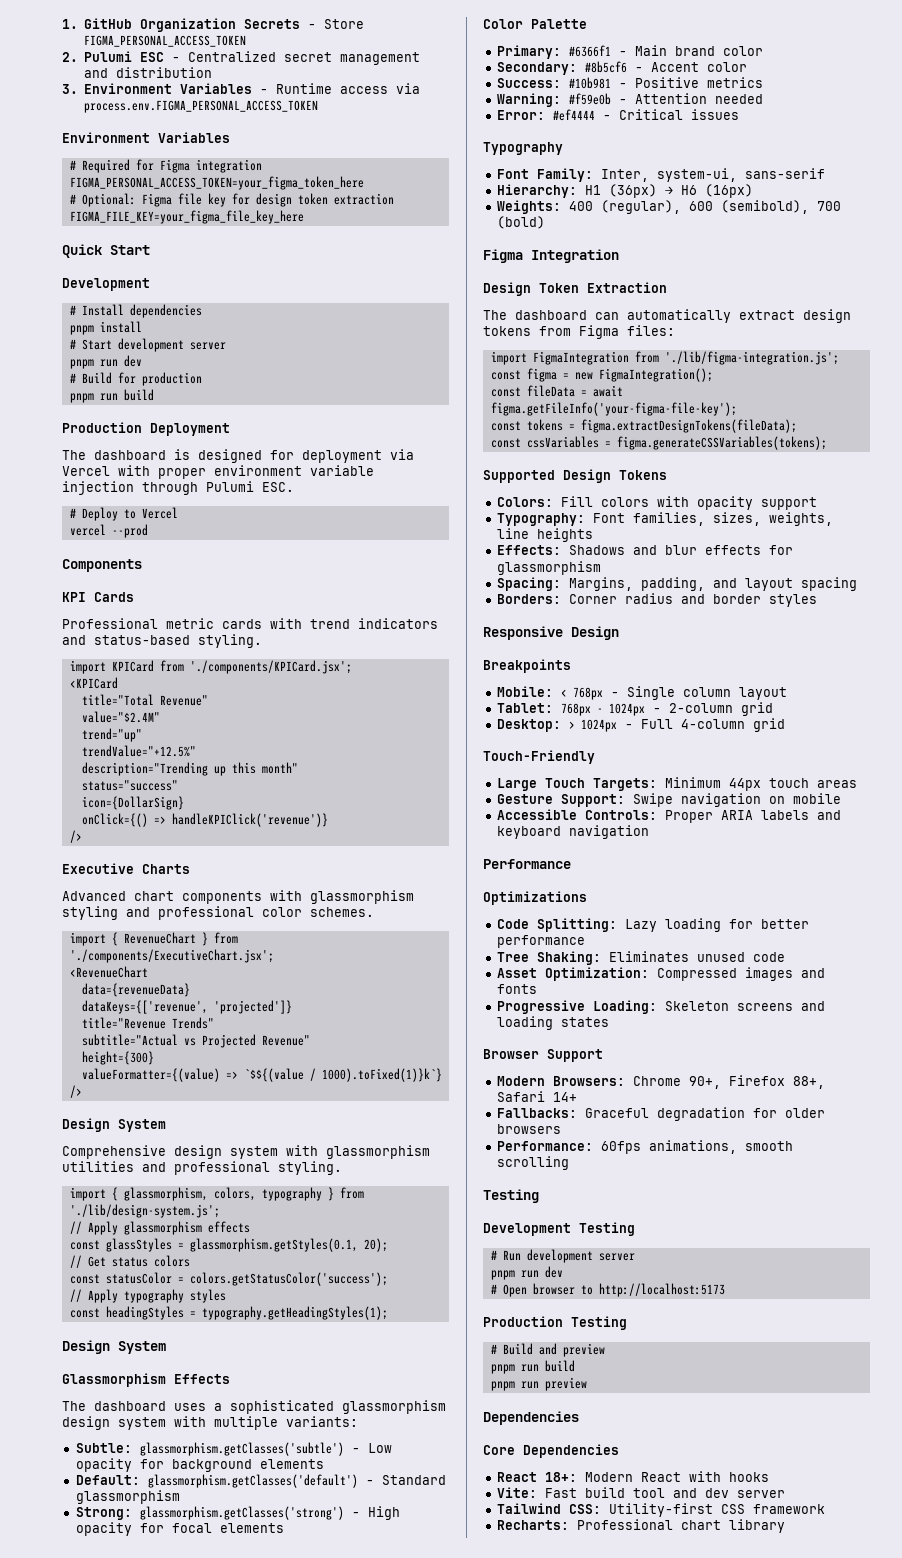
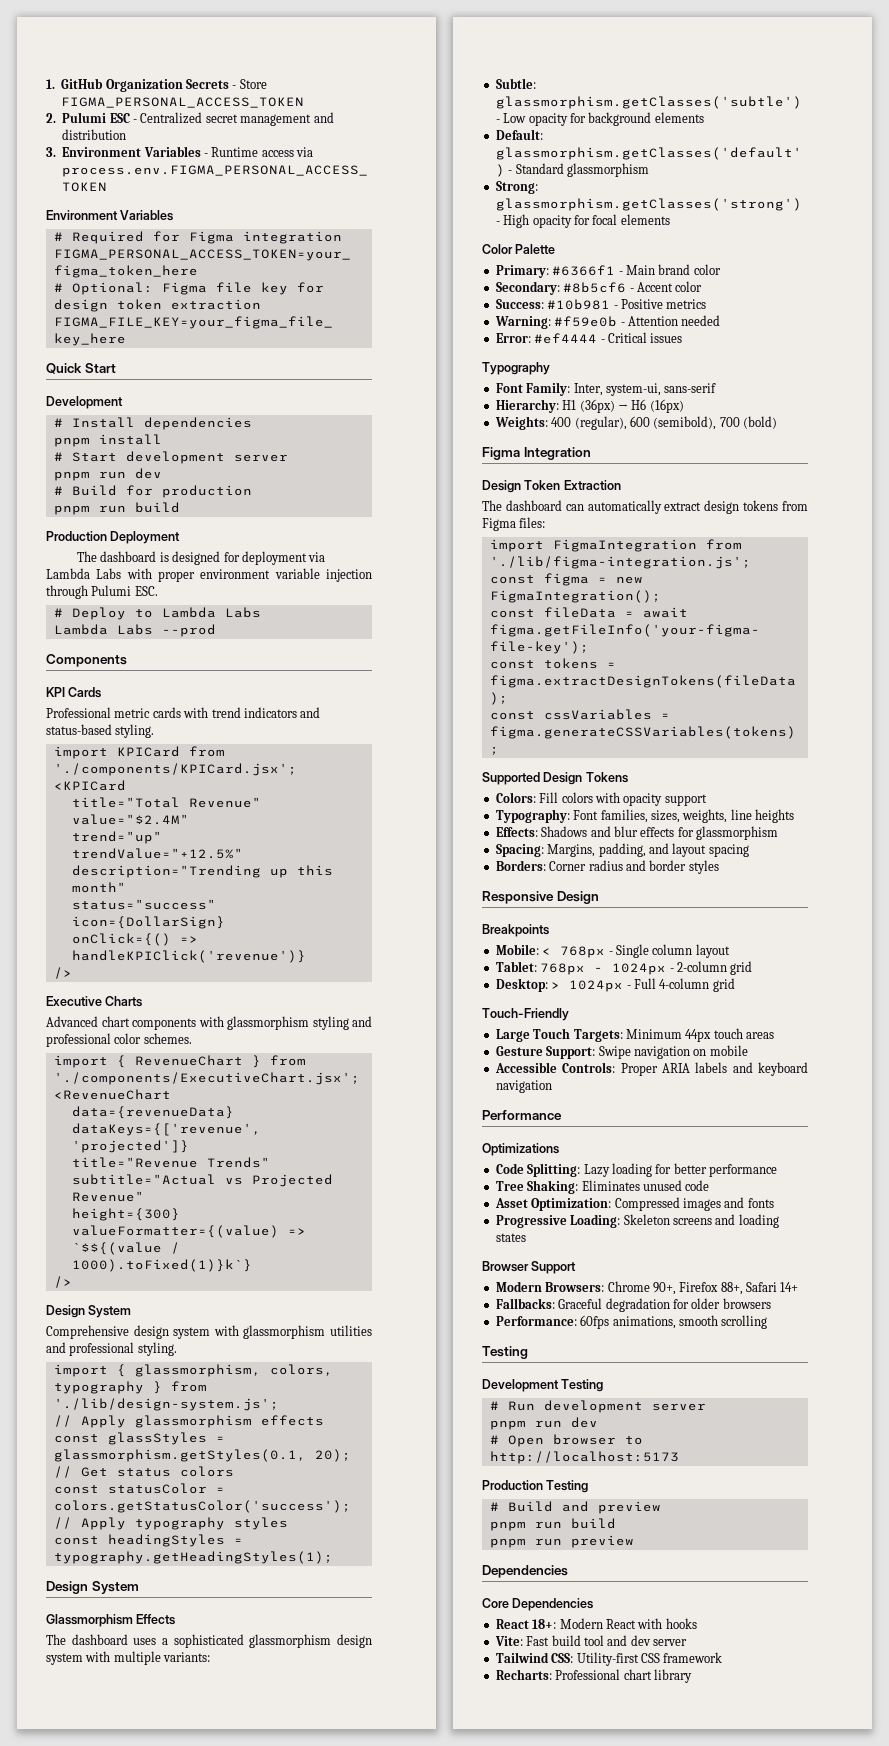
[62,466,110,476] Vercel -> [46,568,122,579] Lambda Labs
[141,507,178,519] [69,524,106,536] Vercel // vercel -> [161,607,261,618] [53,624,153,635] Lambda Labs // Lambda Labs

